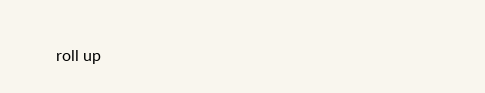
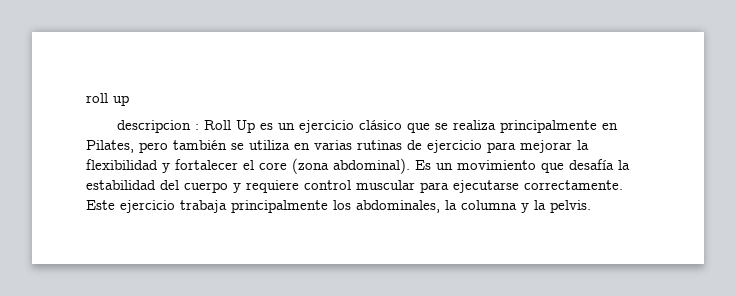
(102, 58) none -> [117,120,619,133] [86,140,589,153] [86,158,630,174] [86,180,623,193] [86,200,591,213] // descripcion : Roll Up es un ejercicio clásico que se realiza principalmente en Pilates, pero también se utiliza en varias rutinas de ejercicio para mejorar la flexibilidad y fortalecer el core (zona abdominal). Es un movimiento que desafía la estabilidad del cuerpo y requiere control muscular para ejecutarse correctamente. Este ejercicio trabaja principalmente los abdominales, la columna y la pelvis.

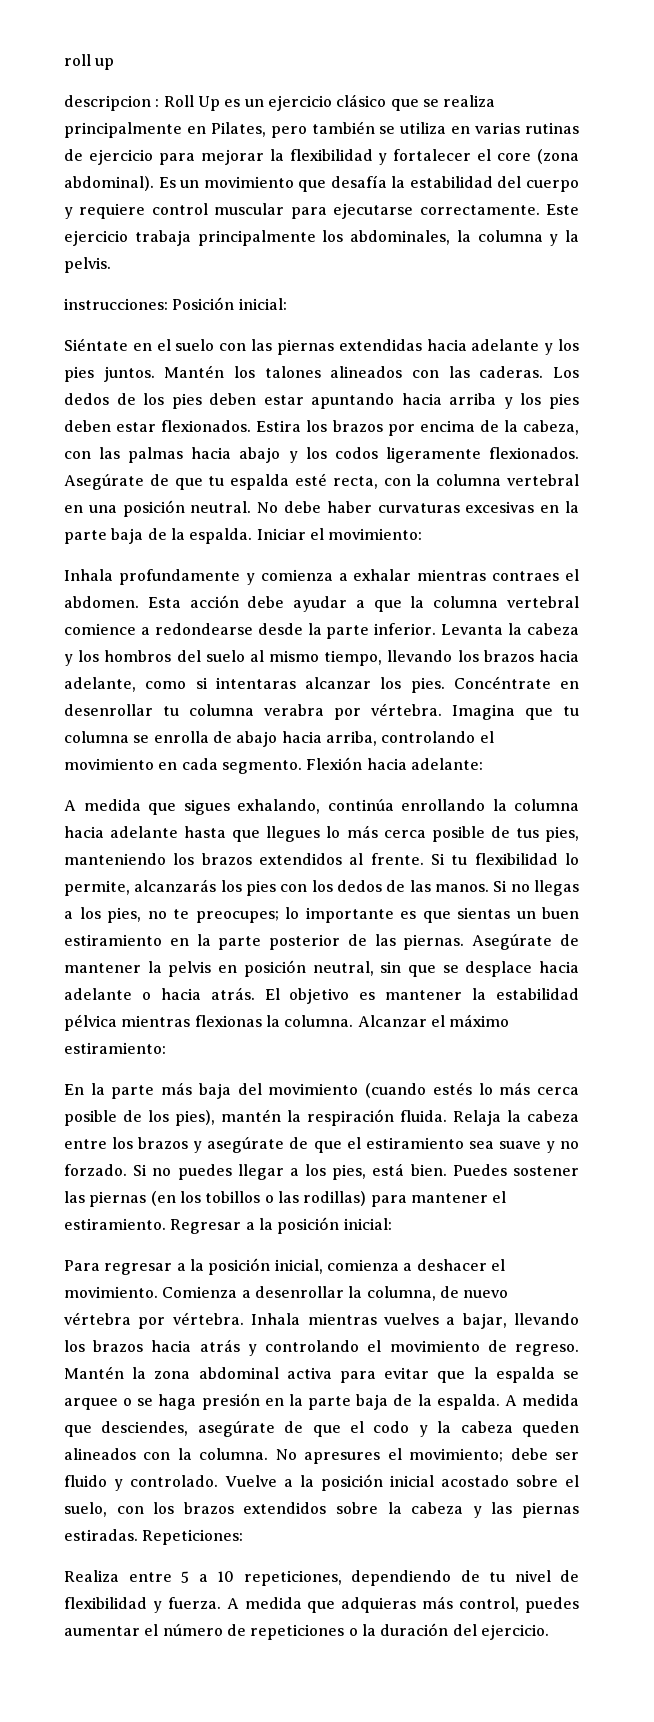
(591, 206) none -> [64,297,287,310] [64,338,579,355] [64,365,579,382] [64,393,580,409] [64,420,580,436] [64,447,579,463] [64,473,579,490] [64,500,579,517] [64,528,423,544] [64,569,579,585] [64,595,579,612] [64,623,580,639] [64,650,579,666] [64,676,579,693] [64,703,579,720] [64,731,494,747] [64,757,483,774] [64,799,579,815] [64,825,579,842] [64,853,579,865] [64,879,579,896] [64,907,579,923] [64,934,579,950] [64,960,579,977] [64,987,580,1004] [64,1014,510,1031] [64,1042,166,1054] [64,1082,580,1099] [64,1109,579,1126] [64,1137,579,1153] [64,1163,579,1180] [64,1191,507,1207] [64,1217,392,1234] [64,1258,505,1275] [64,1286,509,1301] [64,1312,579,1329] [64,1339,579,1356] [64,1366,579,1383] [64,1393,579,1410] [64,1421,579,1437] [64,1448,580,1464] [64,1474,579,1491] [64,1502,580,1518] [64,1529,244,1545] [64,1570,579,1586] [64,1596,580,1613] [64,1623,549,1640] // instrucciones: Posición inicial: // Siéntate en el suelo con las piernas extendidas hacia adelante y los pies juntos. Mantén los talones alineados con las caderas. Los dedos de los pies deben estar apuntando hacia arriba y los pies deben estar flexionados. Estira los brazos por encima de la cabeza, con las palmas hacia abajo y los codos ligeramente flexionados. Asegúrate de que tu espalda esté recta, con la columna vertebral en una posición neutral. No debe haber curvaturas excesivas en la parte baja de la espalda. Iniciar el movimiento: // Inhala profundamente y comienza a exhalar mientras contraes el abdomen. Esta acción debe ayudar a que la columna vertebral comience a redondearse desde la parte inferior. Levanta la cabeza y los hombros del suelo al mismo tiempo, llevando los brazos hacia adelante, como si intentaras alcanzar los pies. Concéntrate en desenrollar tu columna verabra por vértebra. Imagina que tu columna se enrolla de abajo hacia arriba, controlando el movimiento en cada segmento. Flexión hacia adelante: // A medida que sigues exhalando, continúa enrollando la columna hacia adelante hasta que llegues lo más cerca posible de tus pies, manteniendo los brazos extendidos al frente. Si tu flexibilidad lo permite, alcanzarás los pies con los dedos de las manos. Si no llegas a los pies, no te preocupes; lo importante es que sientas un buen estiramiento en la parte posterior de las piernas. Asegúrate de mantener la pelvis en posición neutral, sin que se desplace hacia adelante o hacia atrás. El objetivo es mantener la estabilidad pélvica mientras flexionas la columna. Alcanzar el máximo estiramiento: // En la parte más baja del movimiento (cuando estés lo más cerca posible de los pies), mantén la respiración fluida. Relaja la cabeza entre los brazos y asegúrate de que el estiramiento sea suave y no forzado. Si no puedes llegar a los pies, está bien. Puedes sostener las piernas (en los tobillos o las rodillas) para mantener el estiramiento. Regresar a la posición inicial: // Para regresar a la posición inicial, comienza a deshacer el movimiento. Comienza a desenrollar la columna, de nuevo vértebra por vértebra. Inhala mientras vuelves a bajar, llevando los brazos hacia atrás y controlando el movimiento de regreso. Mantén la zona abdominal activa para evitar que la espalda se arquee o se haga presión en la parte baja de la espalda. A medida que desciendes, asegúrate de que el codo y la cabeza queden alineados con la columna. No apresures el movimiento; debe ser fluido y controlado. Vuelve a la posición inicial acostado sobre el suelo, con los brazos extendidos sobre la cabeza y las piernas estiradas. Repeticiones: // Realiza entre 5 a 10 repeticiones, dependiendo de tu nivel de flexibilidad y fuerza. A medida que adquieras más control, puedes aumentar el número de repeticiones o la duración del ejercicio.

